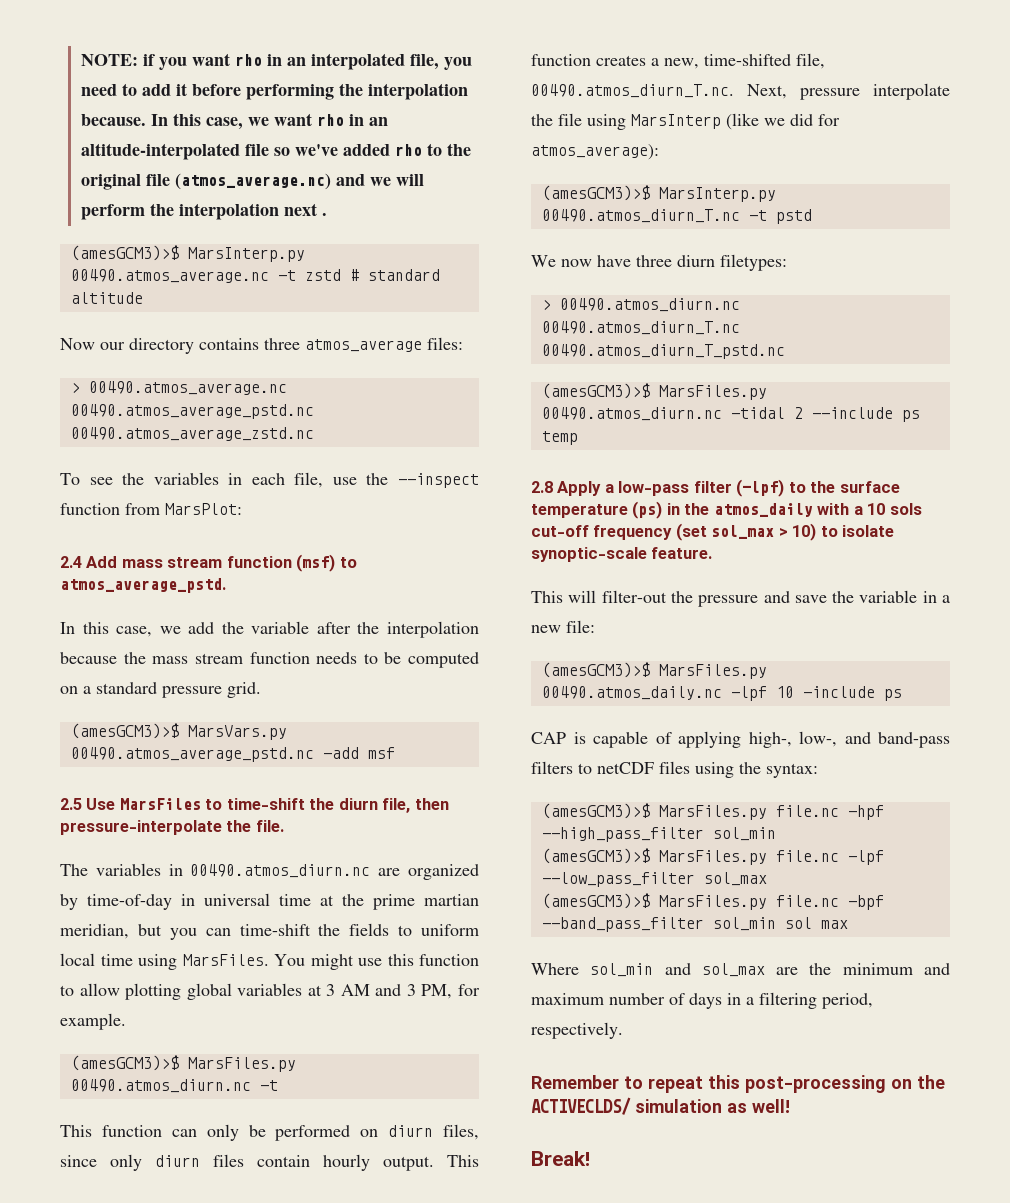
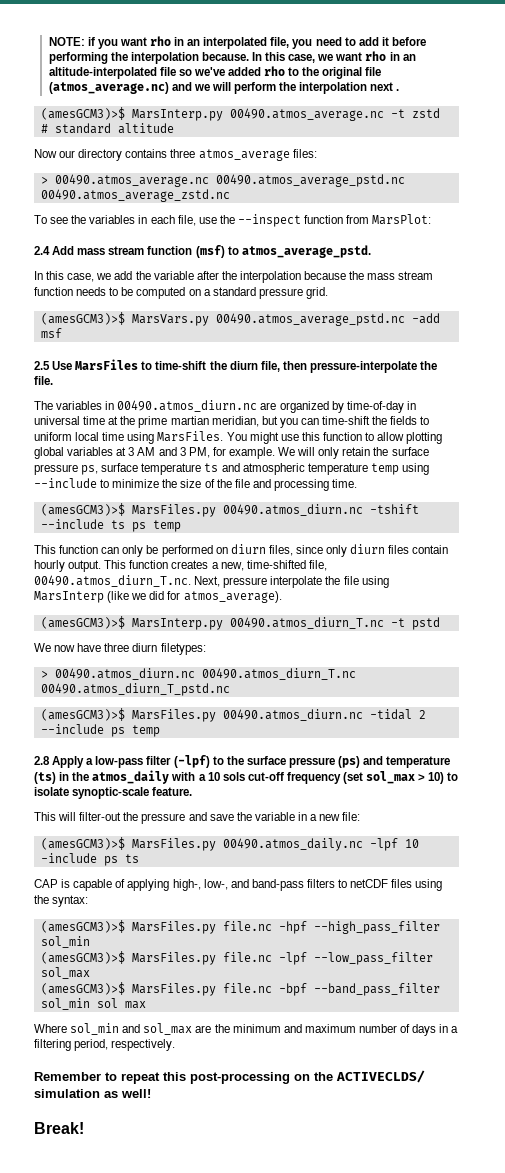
[70,1055,296,1072] [70,1079,278,1093] // (amesGCM3)>$ MarsFiles.py 00490.atmos_diurn.nc -t -> [278,447,429,459] [34,463,429,475] [34,478,358,491] [40,503,419,517] [40,519,181,532] We will only retain the surface pressure ps, surface temperature ts and atmospheric temperature temp using --include to minimize the size of the file and processing time. // (amesGCM3)>$ MarsFiles.py 00490.atmos_diurn.nc -tshift --include ts ps temp
[531,144,659,160] atmos_average): -> [183,591,282,603] atmos_average).
[531,501,663,519] temperature (ps) -> [288,756,451,768] [34,772,56,784] pressure (ps) and temperature (ts)
(902, 695) none -> [124,854,139,863] ts

